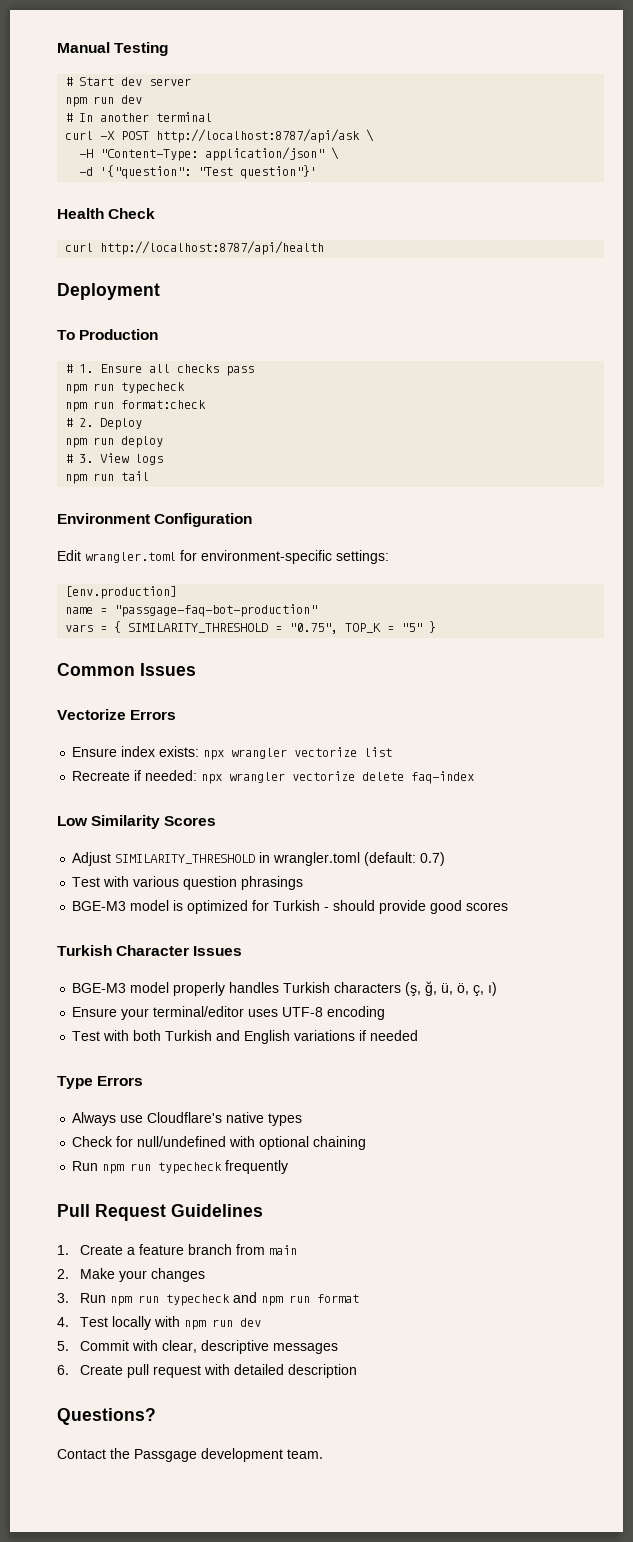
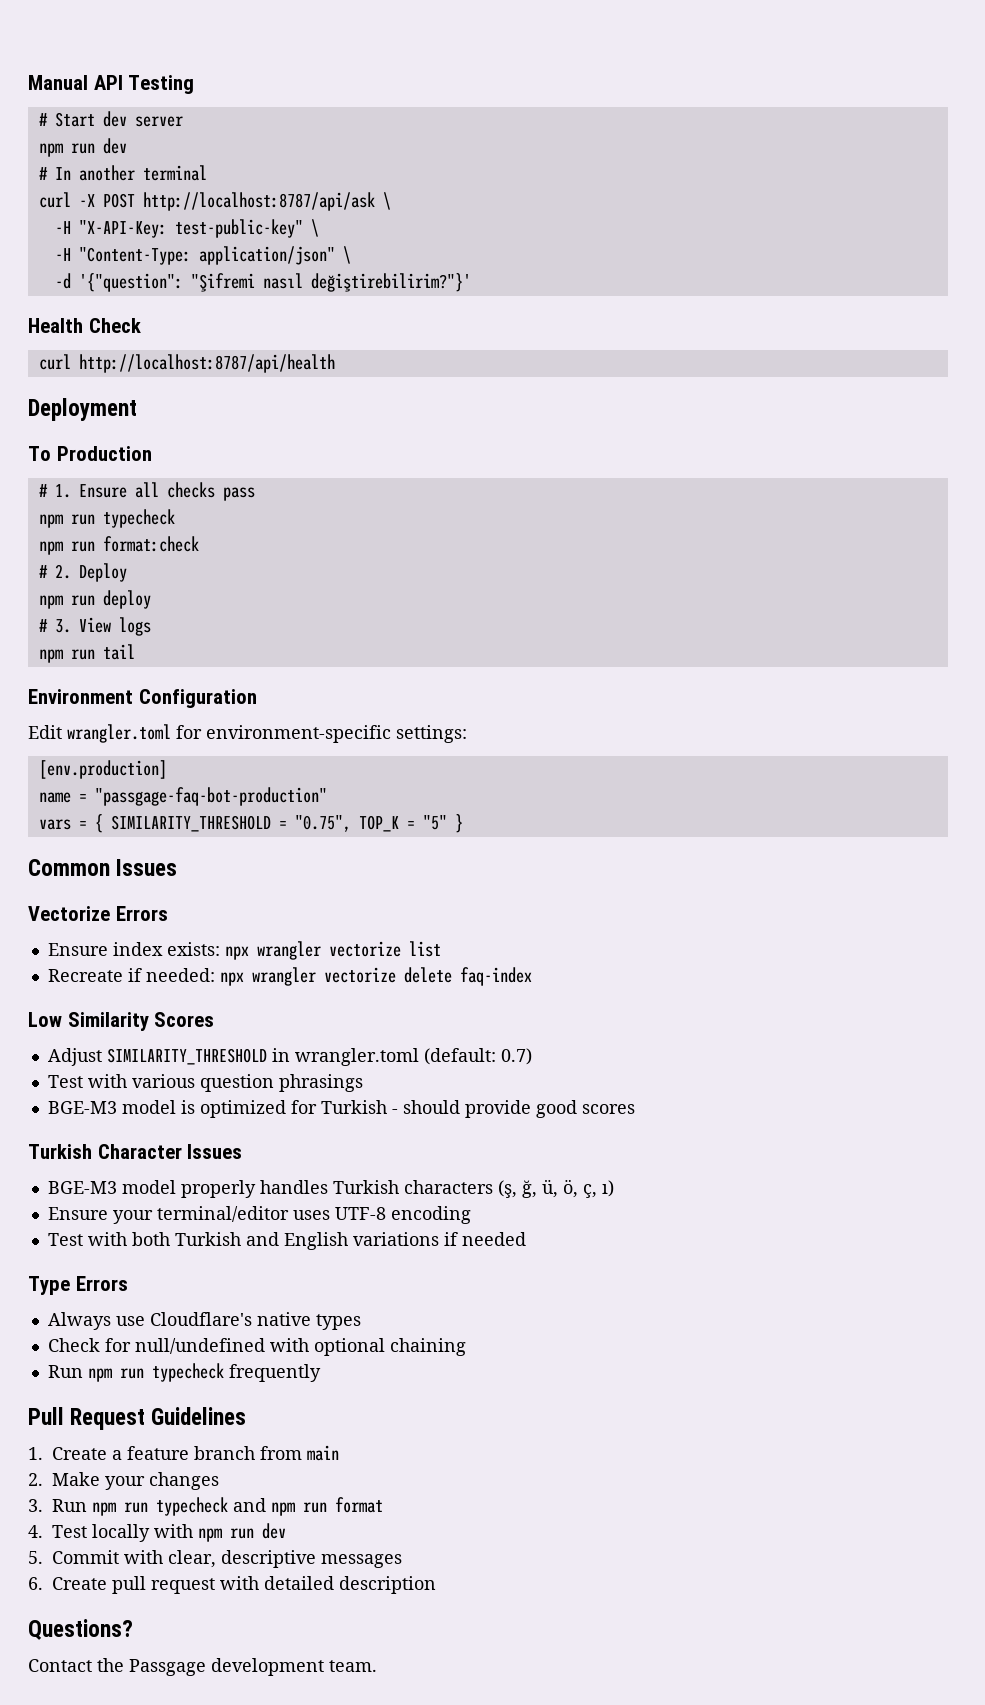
(110, 47) none -> [93,75,123,90] API
(375, 135) none -> [54,219,319,238] // -H "X-API-Key: test-public-key" \
[198,165,318,179] "Test question"}' -> [190,273,471,292] "Şifremi nasıl değiştirebilirim?"}'

